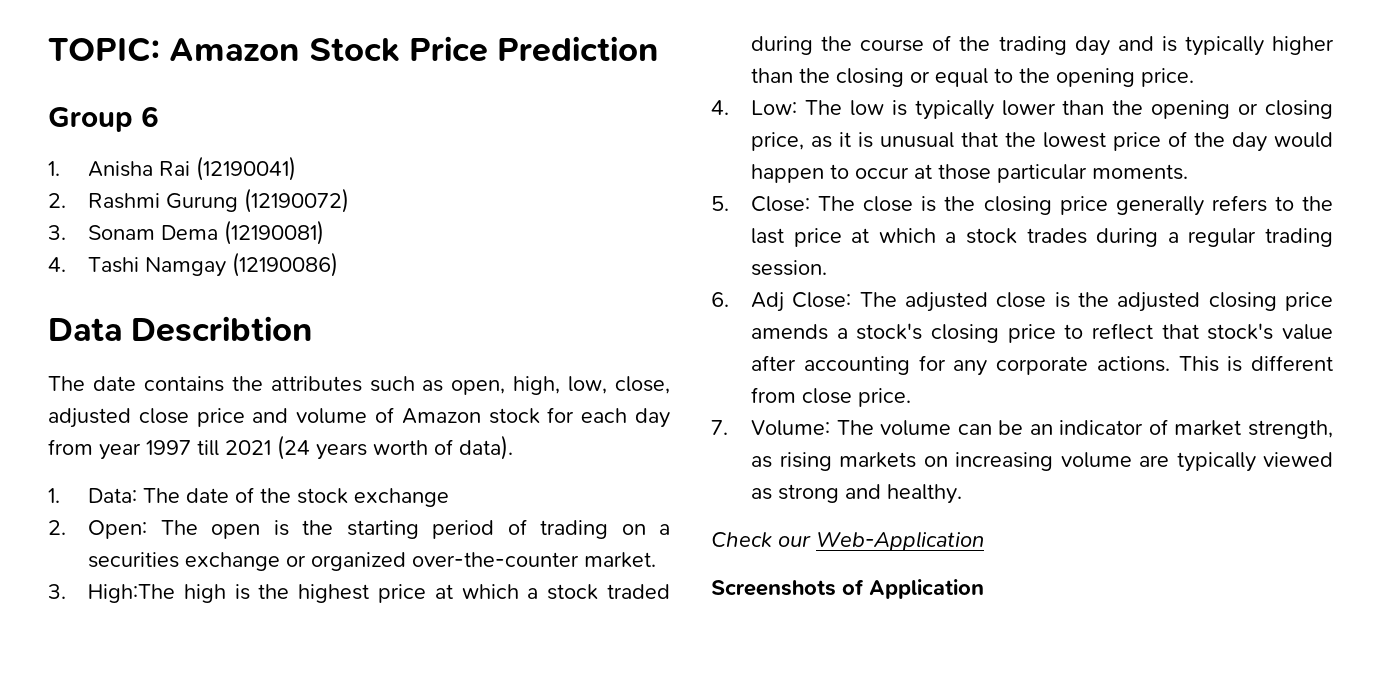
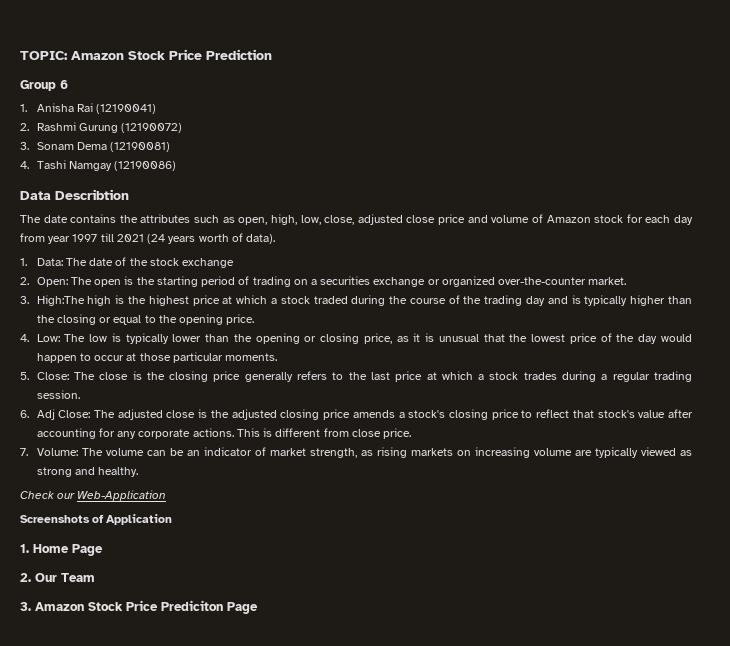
(984, 589) none -> [20,544,103,556] [20,573,95,582] [20,600,258,614] // 1. Home Page // 2. Our Team // 3. Amazon Stock Price Prediciton Page

